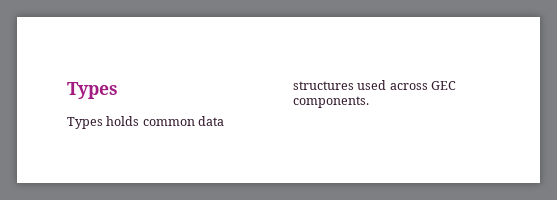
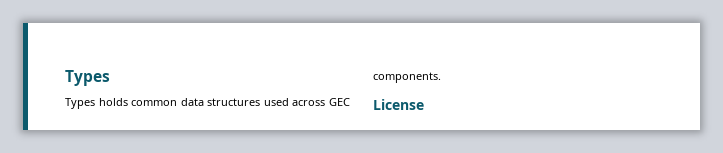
(369, 102) none -> [373,99,424,110] // License

